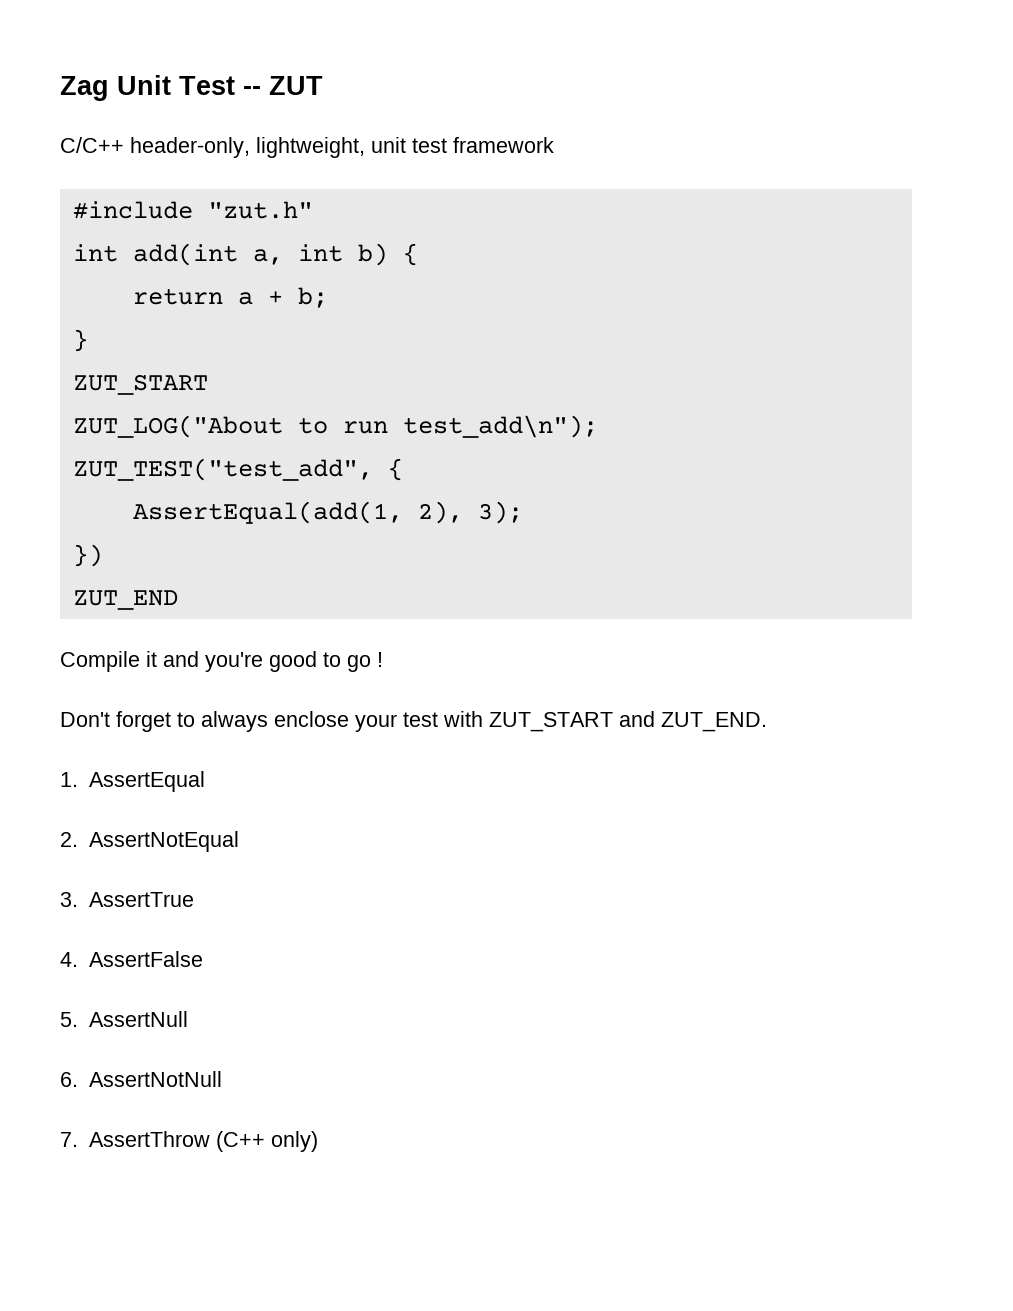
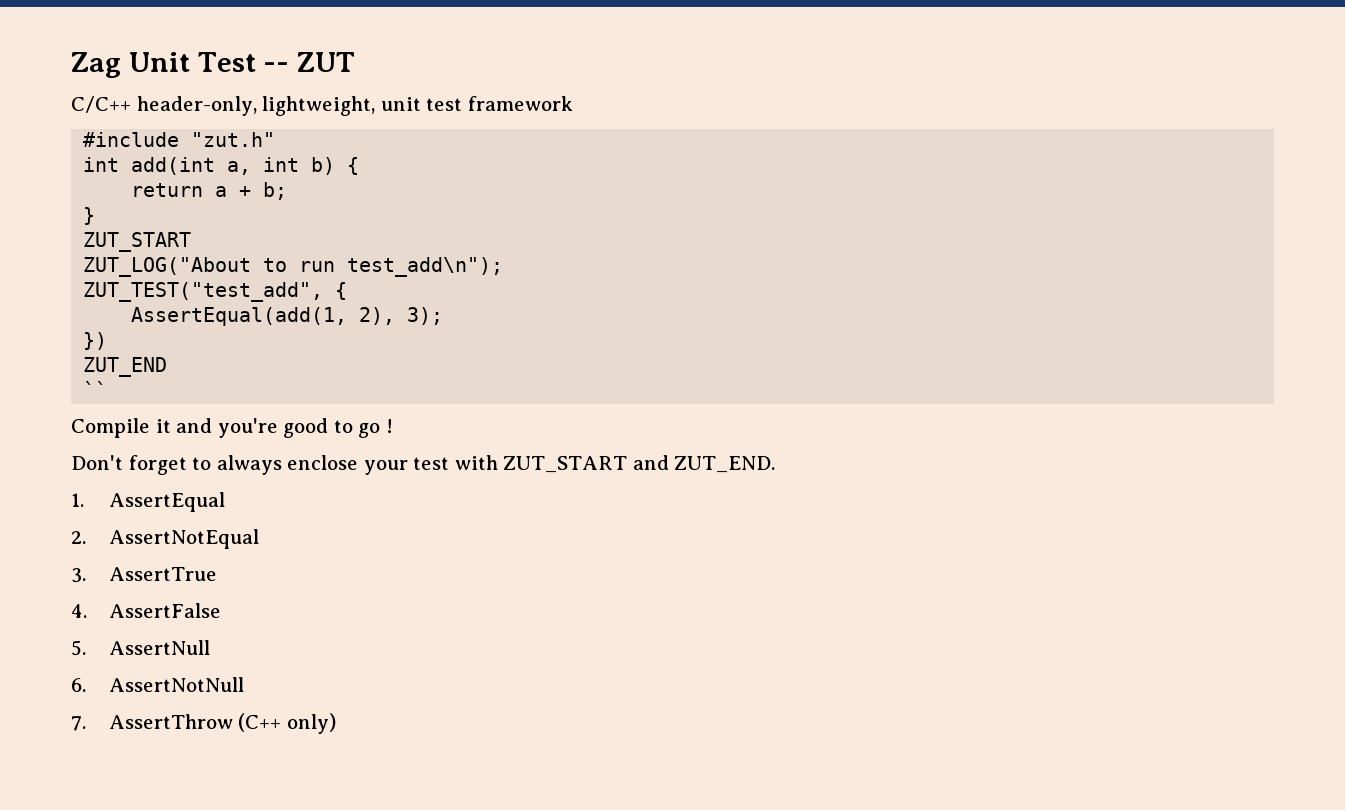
(178, 600) none -> [83,381,108,397] // ``

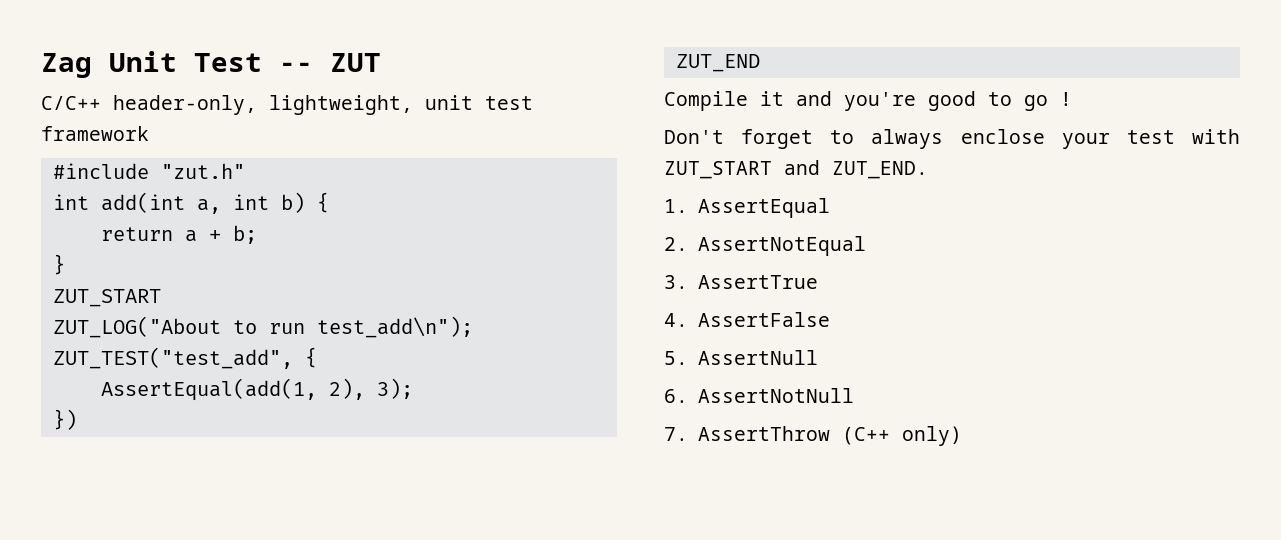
[83,381,108,397] // `` -> (760, 63) none

